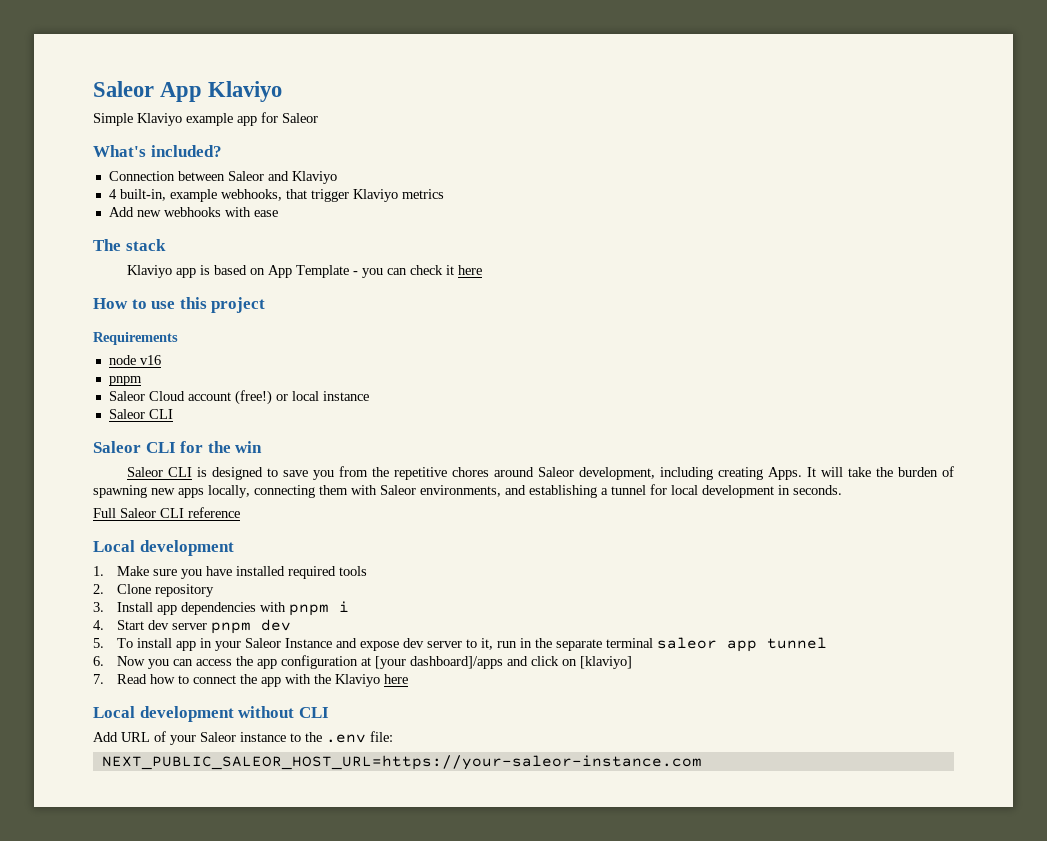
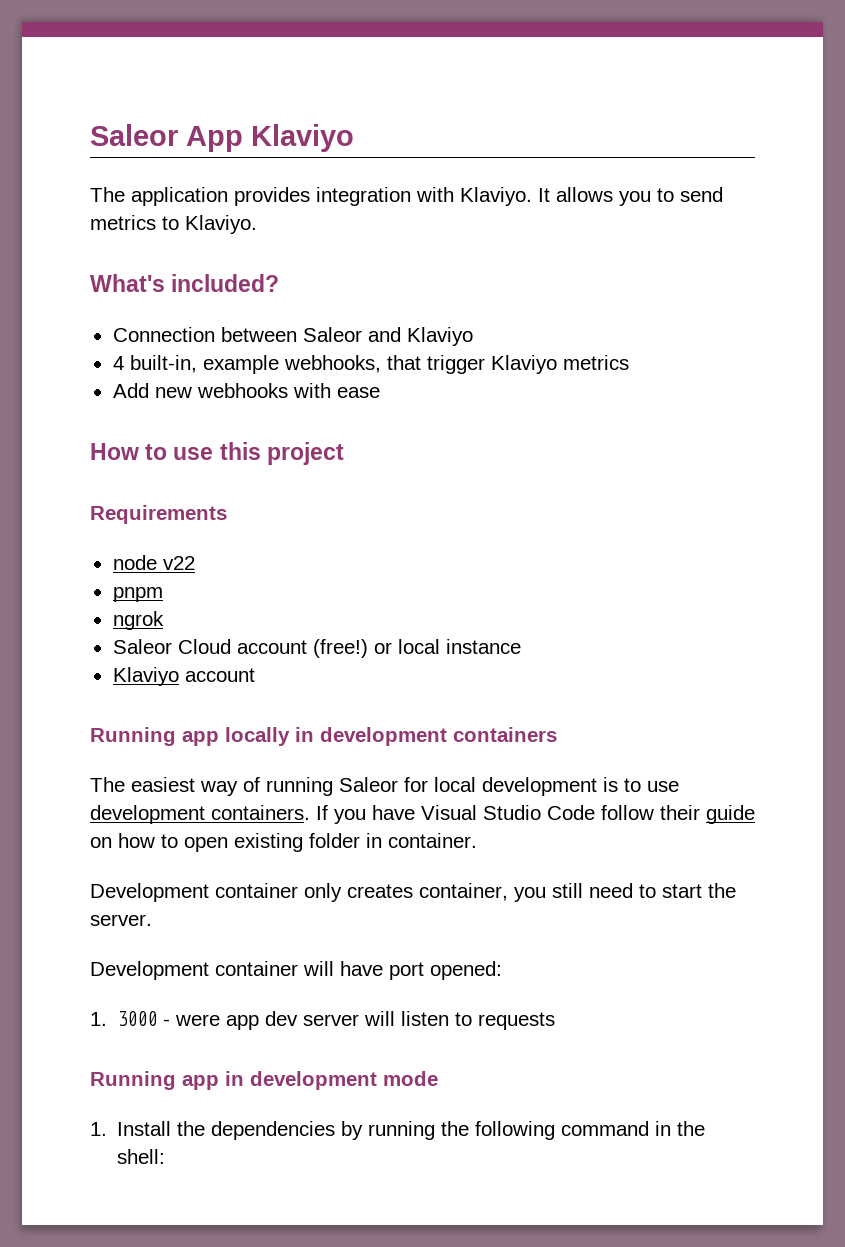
[93,112,318,126] Simple Klaviyo example app for Saleor -> [90,187,723,206] [90,215,257,234] The application provides integration with Klaviyo. It allows you to send metrics to Klaviyo.
[93,239,166,251] [126,265,482,278] // The stack // Klaviyo app is based on App Template - you can check it here -> (380, 392) none
[139,355,161,365] [108,376,142,386] v16 // pnpm -> [162,556,195,570] [112,587,163,602] [112,611,164,630] v22 // pnpm // ngrok
[108,409,173,419] [93,441,263,453] [126,466,954,480] [93,484,842,498] [93,507,240,518] [93,540,234,556] [93,566,367,579] [93,584,214,597] [93,601,349,616] [93,619,291,634] [93,637,827,652] [93,655,632,669] [93,674,408,687] [93,706,329,722] [93,731,393,745] [101,755,702,770] Saleor CLI // Saleor CLI for the win // Saleor CLI is designed to save you from the repetitive chores around Saleor development, including creating Apps. It will take the burden of spawning new apps locally, connecting them with Saleor environments, and establishing a tunnel for local development in seconds. // Full Saleor CLI reference // Local development // 1. Make sure you have installed required tools // 2. Clone repository // 3. Install app dependencies with pnpm i // 4. Start dev server pnpm dev // 5. To install app in your Saleor Instance and expose dev server to it, run in the separate terminal saleor app tunnel // 6. Now you can access the app configuration at [your dashboard]/apps and click on [klaviyo] // 7. Read how to connect the app with the Klaviyo here // Local development without CLI // Add URL of your Saleor instance to the .env file: // NEXT_PUBLIC_SALEOR_HOST_URL=https://your-saleor-instance.com -> [112,667,255,686] [90,727,557,746] [90,777,679,796] [90,805,755,824] [90,833,477,852] [90,883,736,902] [90,914,152,926] [90,961,502,980] [90,1011,556,1030] [90,1071,438,1090] [90,1121,706,1140] [117,1149,166,1164] Klaviyo account // Running app locally in development containers // The easiest way of running Saleor for local development is to use development containers. If you have Visual Studio Code follow their guide on how to open existing folder in container. // Development container only creates container, you still need to start the server. // Development container will have port opened: // 1. 3000 - were app dev server will listen to requests // Running app in development mode // 1. Install the dependencies by running the following command in the shell:

